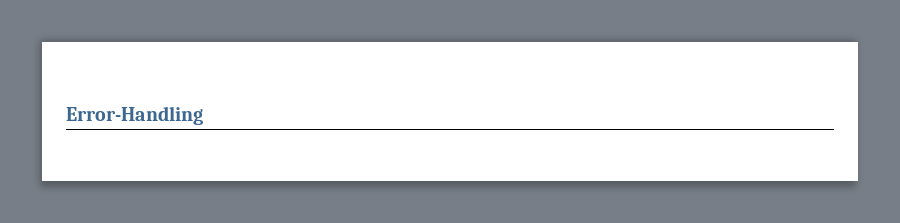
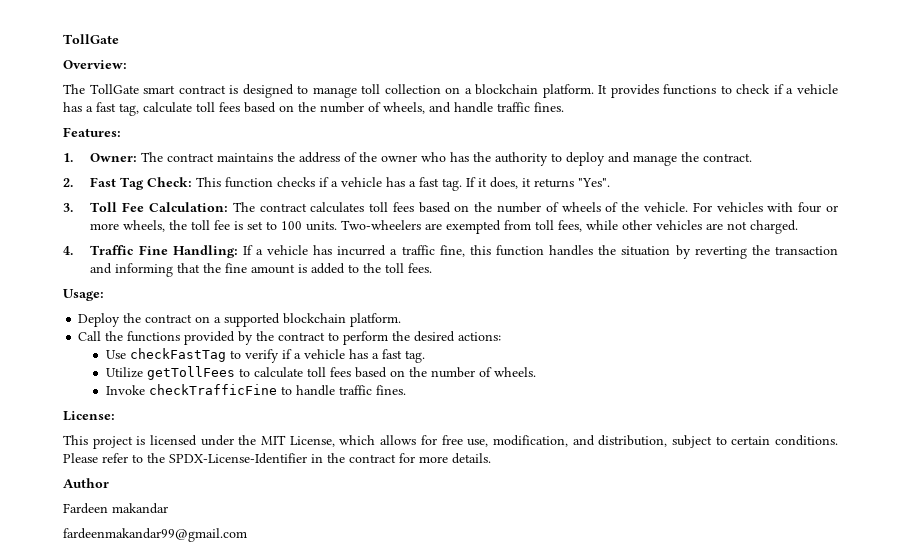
[66,106,203,125] Error-Handling -> [63,34,119,44] [63,60,127,69] [63,84,838,98] [63,102,564,116] [63,127,121,137] [63,152,753,166] [63,177,611,191] [63,202,838,213] [90,220,799,234] [63,245,839,259] [90,263,433,277] [63,289,104,301] [78,313,402,327] [78,331,502,345] [105,348,425,363] [105,366,536,380] [105,384,406,396] [63,411,115,421] [63,435,839,449] [63,453,491,464] [63,478,109,488] [63,503,168,514] [63,528,247,542] TollGate // Overview: // The TollGate smart contract is designed to manage toll collection on a blockchain platform. It provides functions to check if a vehicle has a fast tag, calculate toll fees based on the number of wheels, and handle traffic fines. // Features: // 1. Owner: The contract maintains the address of the owner who has the authority to deploy and manage the contract. // 2. Fast Tag Check: This function checks if a vehicle has a fast tag. If it does, it returns "Yes". // 3. Toll Fee Calculation: The contract calculates toll fees based on the number of wheels of the vehicle. For vehicles with four or more wheels, the toll fee is set to 100 units. Two-wheelers are exempted from toll fees, while other vehicles are not charged. // 4. Traffic Fine Handling: If a vehicle has incurred a traffic fine, this function handles the situation by reverting the transaction and informing that the fine amount is added to the toll fees. // Usage: // Deploy the contract on a supported blockchain platform. // Call the functions provided by the contract to perform the desired actions: // Use checkFastTag to verify if a vehicle has a fast tag. // Utilize getTollFees to calculate toll fees based on the number of wheels. // Invoke checkTrafficFine to handle traffic fines. // License: // This project is licensed under the MIT License, which allows for free use, modification, and distribution, subject to certain conditions. Please refer to the SPDX-License-Identifier in the contract for more details. // Author // Fardeen makandar // fardeenmakandar99@gmail.com

